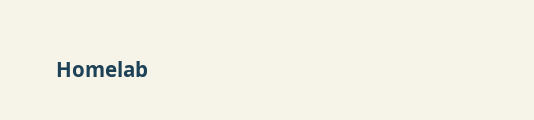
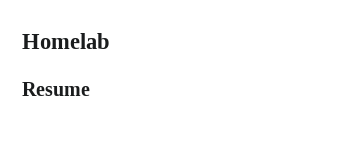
(148, 69) none -> [22,82,90,96] // Resume

